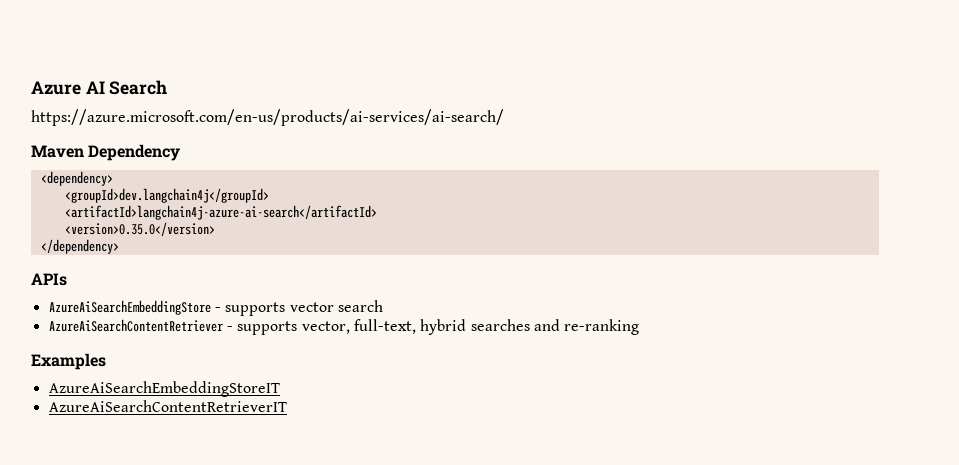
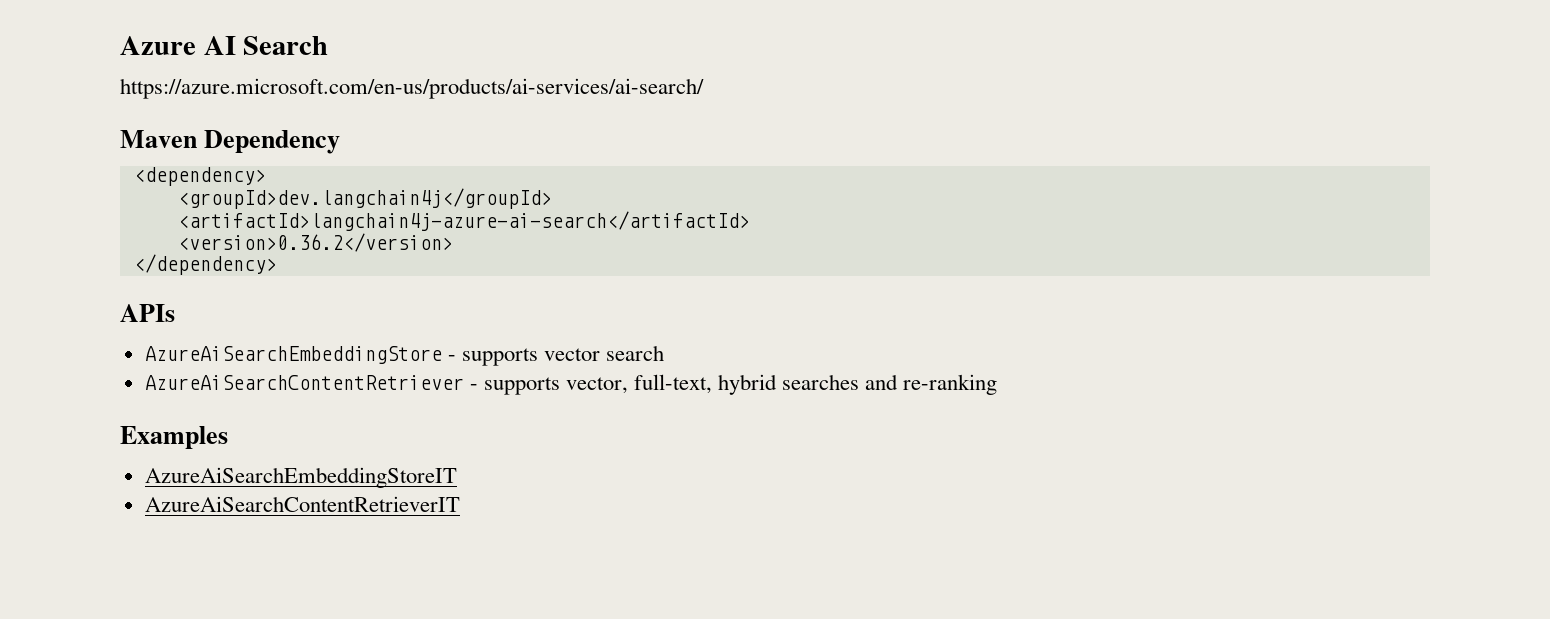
[64,222,215,236] <version>0.35.0</version> -> [177,233,453,252] <version>0.36.2</version>

